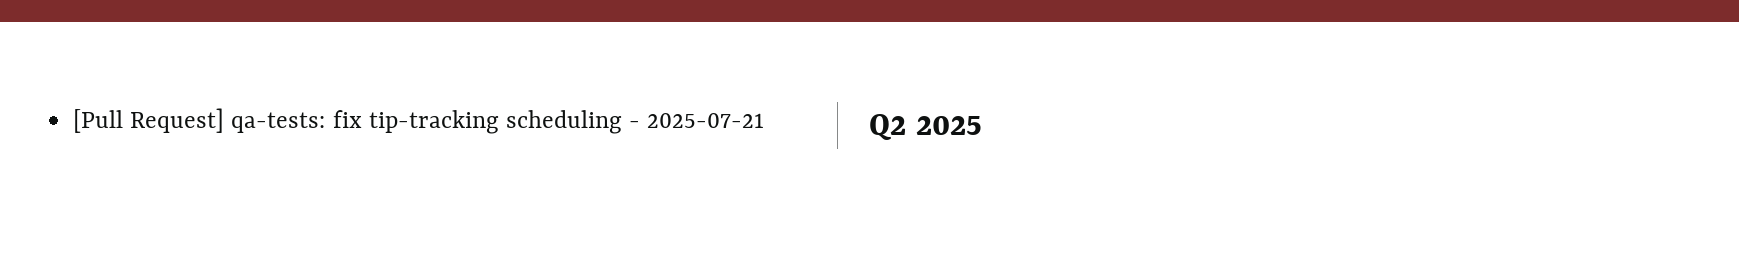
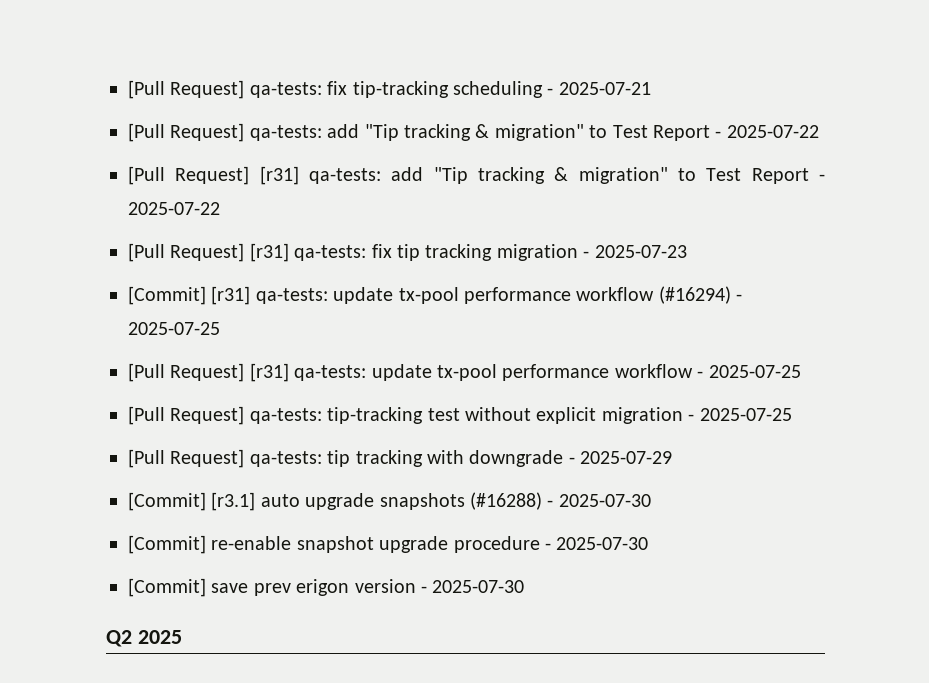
(765, 120) none -> [128,123,819,142] [128,166,825,185] [128,202,220,215] [128,243,687,262] [128,286,743,305] [128,322,220,335] [128,363,801,382] [128,406,792,425] [128,449,673,468] [128,492,651,511] [128,535,649,554] [128,578,525,597] // [Pull Request] qa-tests: add "Tip tracking & migration" to Test Report - 2025-07-22 // [Pull Request] [r31] qa-tests: add "Tip tracking & migration" to Test Report - 2025-07-22 // [Pull Request] [r31] qa-tests: fix tip tracking migration - 2025-07-23 // [Commit] [r31] qa-tests: update tx-pool performance workflow (#16294) - 2025-07-25 // [Pull Request] [r31] qa-tests: update tx-pool performance workflow - 2025-07-25 // [Pull Request] qa-tests: tip-tracking test without explicit migration - 2025-07-25 // [Pull Request] qa-tests: tip tracking with downgrade - 2025-07-29 // [Commit] [r3.1] auto upgrade snapshots (#16288) - 2025-07-30 // [Commit] re-enable snapshot upgrade procedure - 2025-07-30 // [Commit] save prev erigon version - 2025-07-30

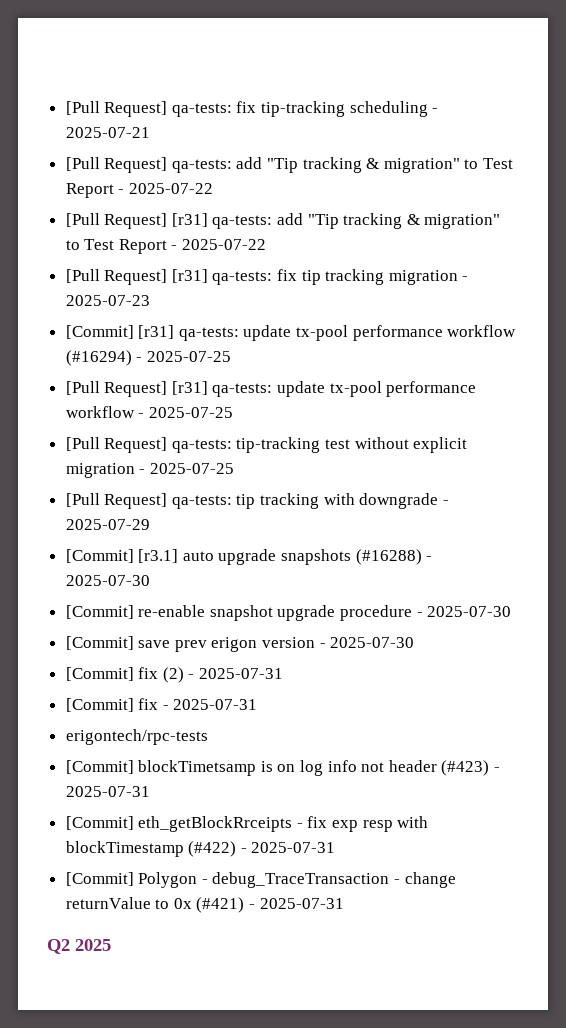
(525, 586) none -> [65,667,284,683] [65,698,258,712] [65,729,208,745] [65,760,501,776] [65,786,150,797] [65,816,429,832] [65,841,336,857] [65,872,456,888] [65,897,344,913] // [Commit] fix (2) - 2025-07-31 // [Commit] fix - 2025-07-31 // erigontech/rpc-tests // [Commit] blockTimetsamp is on log info not header (#423) - 2025-07-31 // [Commit] eth_getBlockRrceipts - fix exp resp with blockTimestamp (#422) - 2025-07-31 // [Commit] Polygon - debug_TraceTransaction - change returnValue to 0x (#421) - 2025-07-31

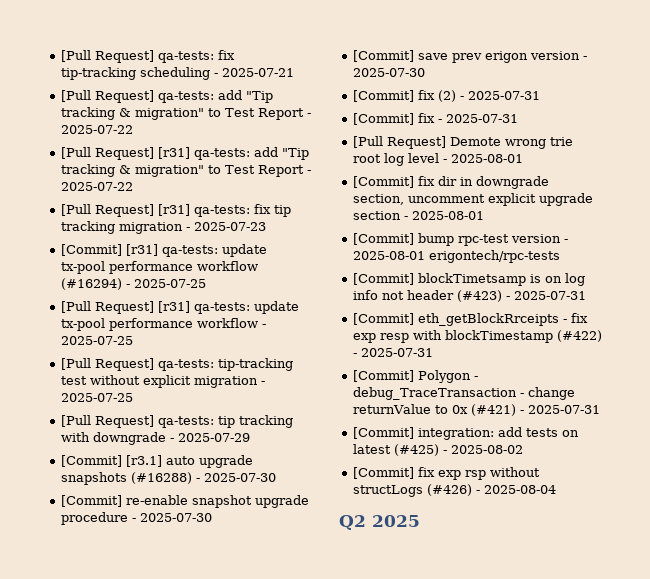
(258, 704) none -> [352,136,573,149] [352,153,523,166] [352,176,549,189] [352,193,593,206] [352,211,484,220] [352,233,568,246] [352,251,425,260] [Pull Request] Demote wrong trie root log level - 2025-08-01 // [Commit] fix dir in downgrade section, uncomment explicit upgrade section - 2025-08-01 // [Commit] bump rpc-test version - 2025-08-01
(344, 903) none -> [352,427,579,440] [352,444,523,456] [352,467,540,480] [352,484,556,497] // [Commit] integration: add tests on latest (#425) - 2025-08-02 // [Commit] fix exp rsp without structLogs (#426) - 2025-08-04

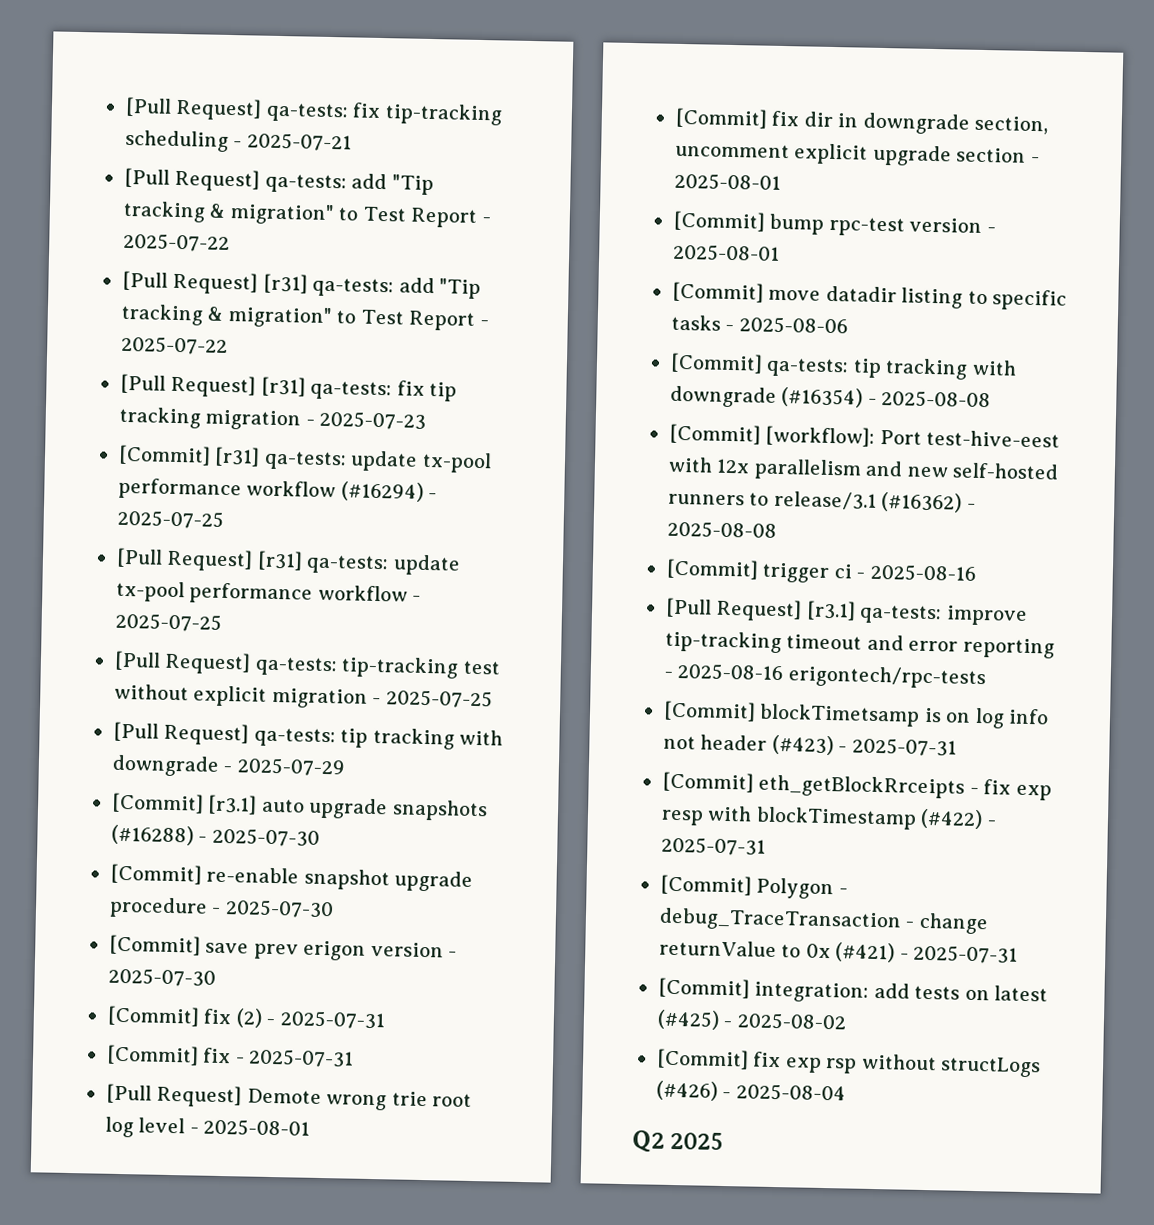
(425, 255) none -> [671,281,1068,311] [670,314,848,335] [669,352,1017,380] [669,385,992,409] [668,423,1061,448] [667,456,1060,481] [667,490,976,513] [666,520,777,539] [665,558,977,584] [664,597,1028,626] [664,630,1055,659] [663,663,784,682] // [Commit] move datadir listing to specific tasks - 2025-08-06 // [Commit] qa-tests: tip tracking with downgrade (#16354) - 2025-08-08 // [Commit] [workflow]: Port test-hive-eest with 12x parallelism and new self-hosted runners to release/3.1 (#16362) - 2025-08-08 // [Commit] trigger ci - 2025-08-16 // [Pull Request] [r3.1] qa-tests: improve tip-tracking timeout and error reporting - 2025-08-16

